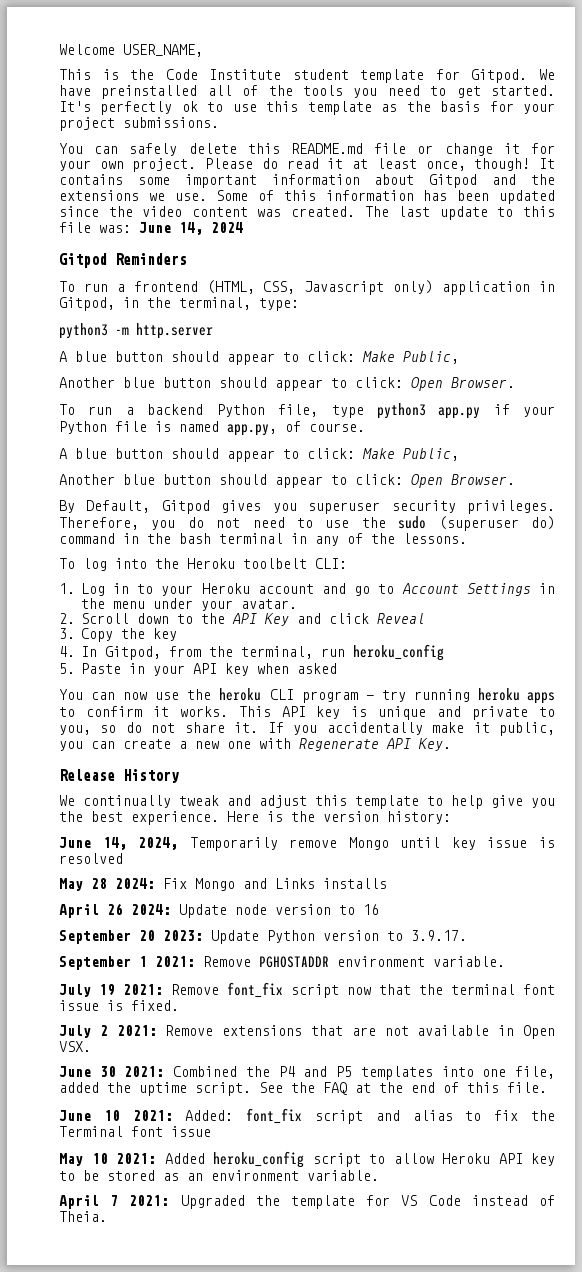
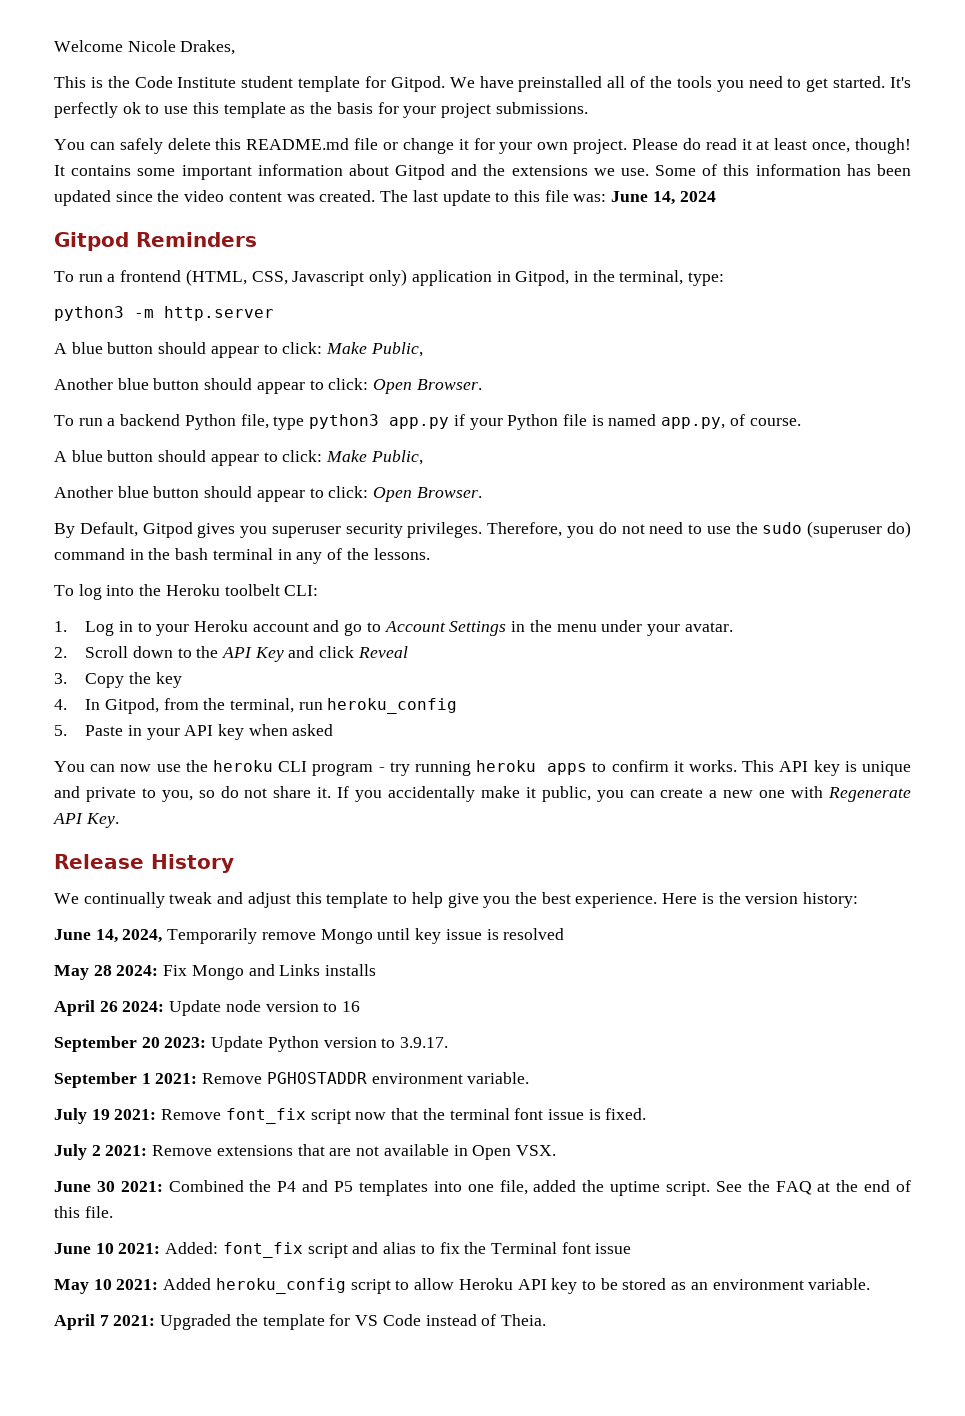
[123,44,203,57] USER_NAME, -> [127,40,236,55] Nicole Drakes,

